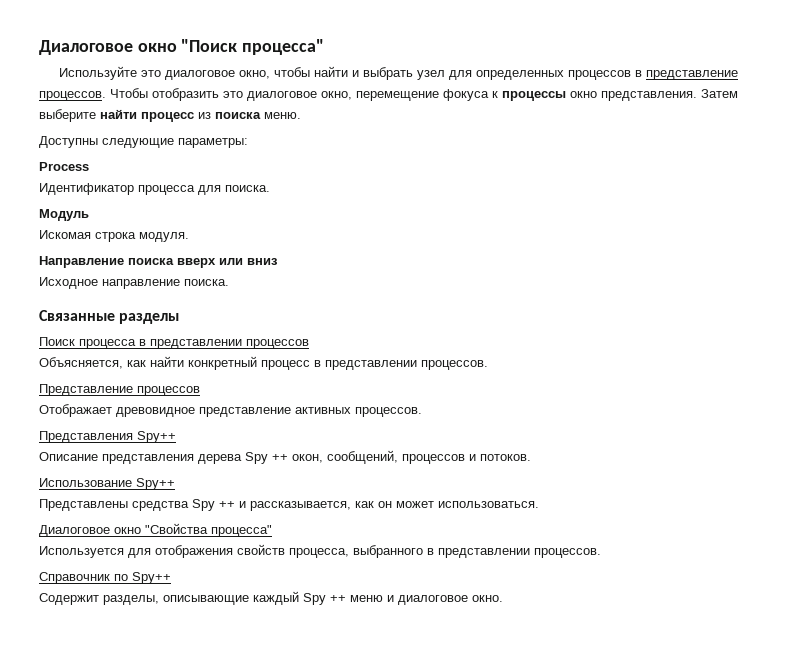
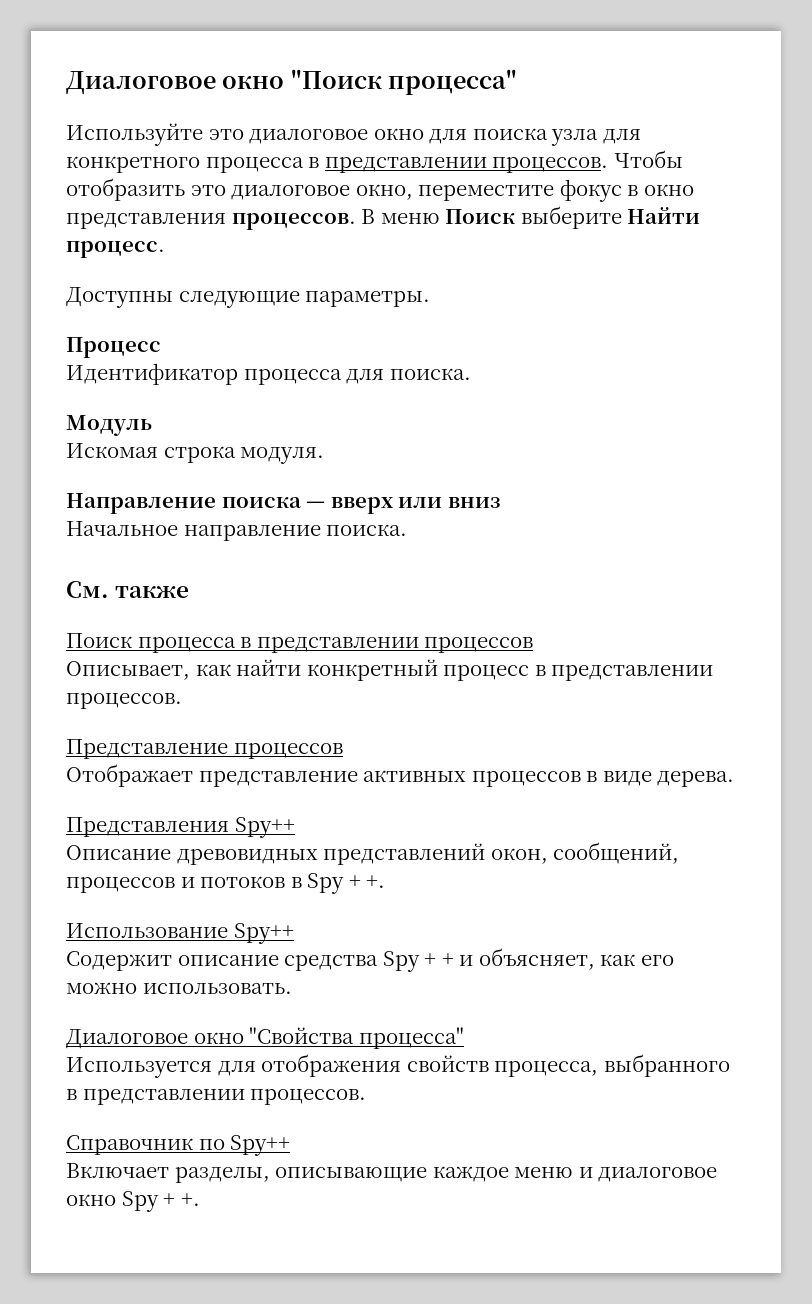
[238,66,738,80] окно, чтобы найти и выбрать узел для определенных процессов в представление -> [373,128,641,146] [66,156,487,173] окно для поиска узла для конкретного процесса в представлении
[356,89,738,101] [39,109,301,122] перемещение фокуса к процессы окно представления. Затем выберите найти процесс из поиска меню. -> [418,179,694,202] [66,206,701,230] [66,241,165,258] переместите фокус в окно представления процессов. В меню Поиск выберите Найти процесс.
[178,138,248,148] [39,162,89,171] параметры: // Process -> [305,291,431,307] [66,337,161,358] параметры. // Процесс
(174, 261) none -> [306,501,326,508] —
[39,277,98,289] Исходное -> [66,521,178,536] Начальное
[39,310,180,324] Связанные разделы -> [66,581,190,598] См. также
[39,357,123,369] Объясняется, -> [66,661,190,680] Описывает,
[116,407,195,417] древовидное -> (193, 775) none
[355,407,422,417] процессов. -> [471,771,735,787] процессов в виде дерева.
[102,450,531,464] [39,478,175,490] [39,499,539,511] представления дерева Spy ++ окон, сообщений, процессов и потоков. // Использование Spy++ // Представлены средства Spy ++ и рассказывается, как он может использоваться. -> [176,842,680,865] [66,873,386,894] [66,923,294,944] [66,948,674,972] [66,982,292,994] древовидных представлений окон, сообщений, процессов и потоков в Spy + +. // Использование Spy++ // Содержит описание средства Spy + + и объясняет, как его можно использовать.
[39,593,99,605] Содержит -> [66,1163,169,1178] Включает
[253,591,503,605] каждый Spy ++ меню и диалоговое окно. -> [432,1166,718,1182] [66,1191,200,1212] каждое меню и диалоговое окно Spy + +.

